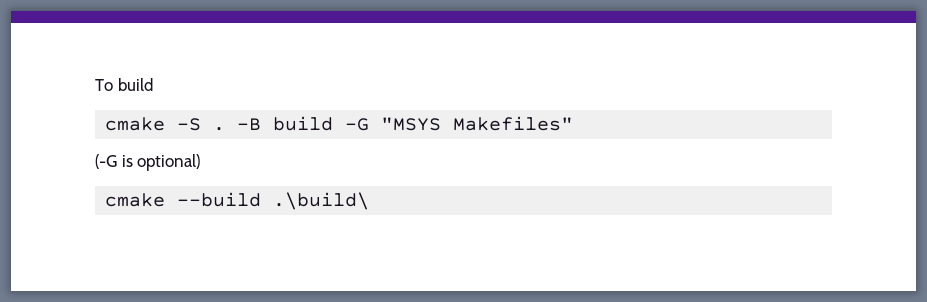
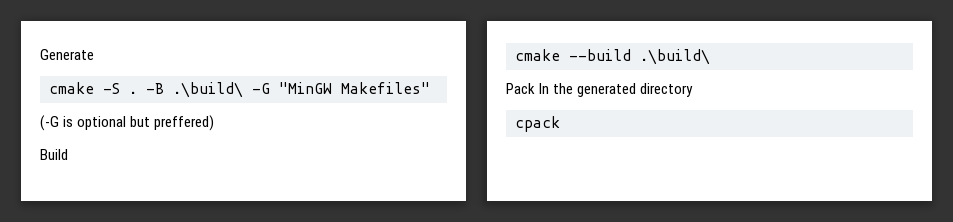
[95,78,153,91] To build -> [40,49,94,60] Generate
[273,116,442,131] build -G "MSYS -> [173,82,332,98] .\build\ -G "MinGW
[137,154,201,171] optional) -> [77,115,215,131] [40,149,68,160] optional but preffered) // Build
(370, 201) none -> [506,83,694,97] [515,116,560,132] // Pack In the generated directory // cpack

